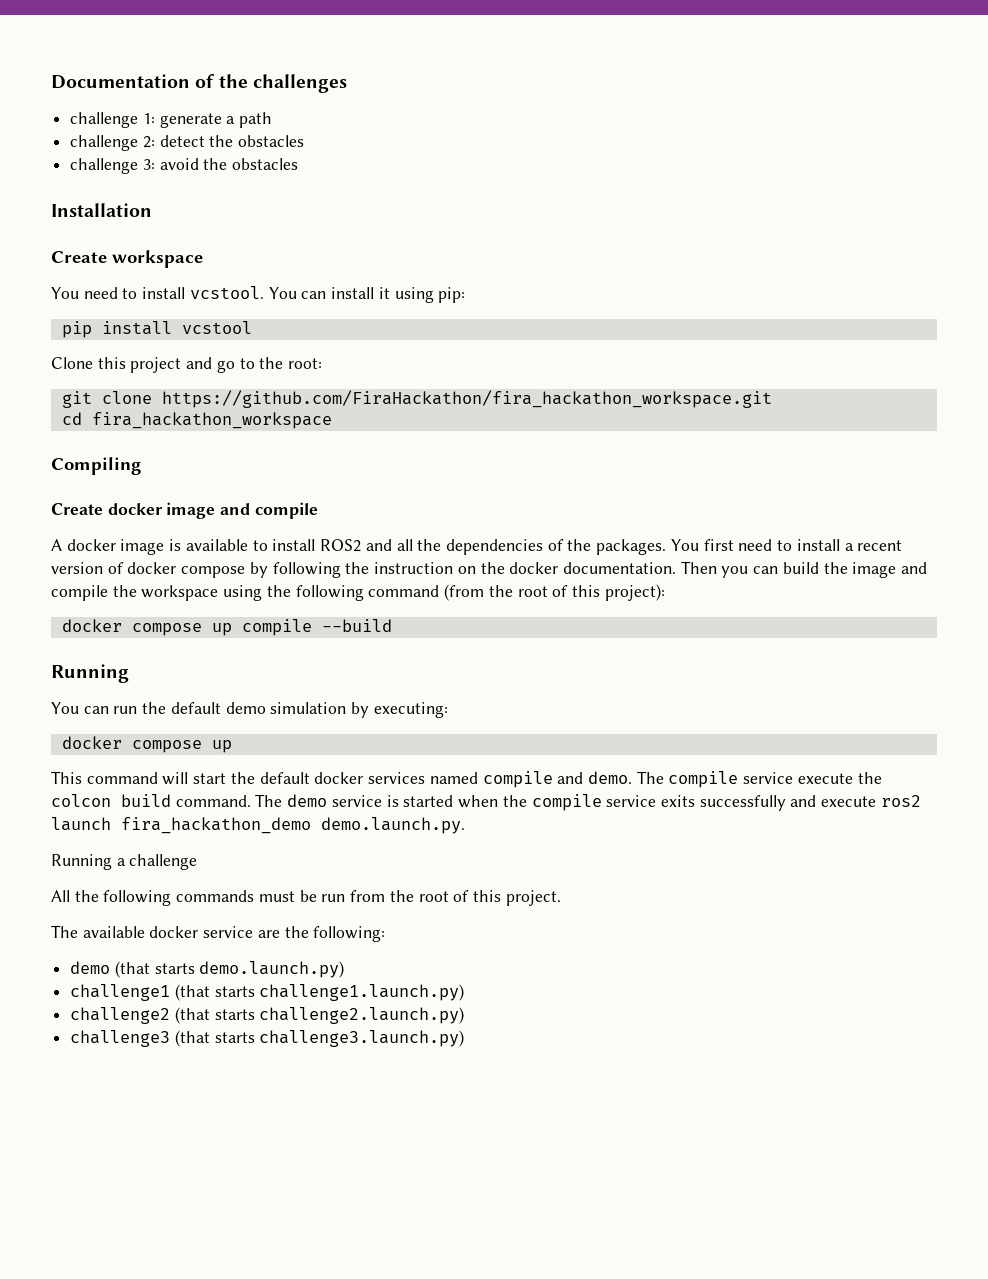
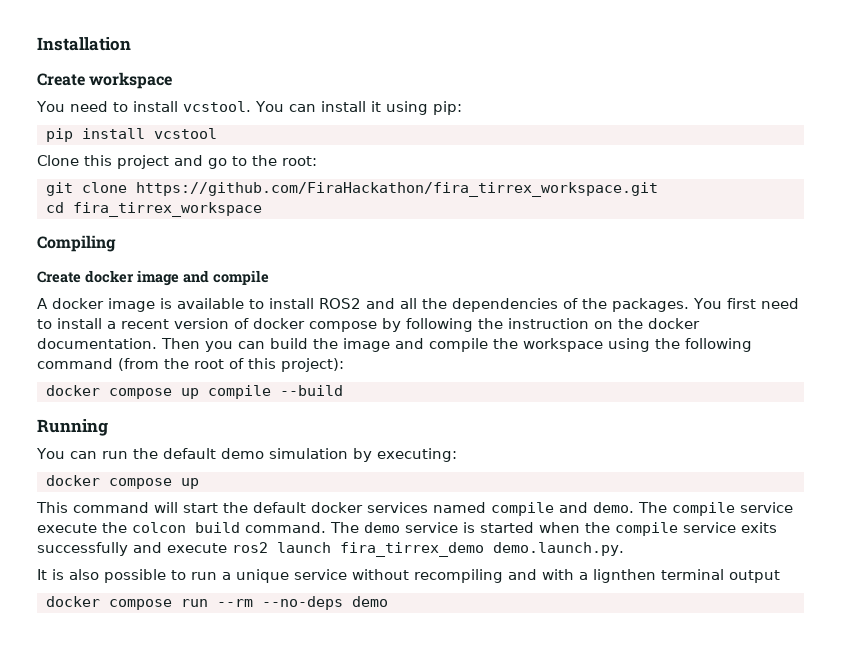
[51,74,347,93] [70,112,273,128] [70,135,305,151] [70,158,299,174] Documentation of the challenges // challenge 1: generate a path // challenge 2: detect the obstacles // challenge 3: avoid the obstacles // -> (37, 44) none
[161,390,772,408] https://github.com/FiraHackathon/fira_hackathon_workspace.git -> [135,182,658,197] https://github.com/FiraHackathon/fira_tirrex_workspace.git
[91,412,332,429] fira_hackathon_workspace -> [72,202,262,217] fira_tirrex_workspace
[121,817,311,834] fira_hackathon_demo -> [340,542,484,557] fira_tirrex_demo
[51,854,198,870] [51,890,561,906] [51,925,386,942] [70,961,345,978] [70,984,465,1001] [70,1007,465,1024] [70,1030,465,1047] Running a challenge // All the following commands must be run from the root of this project. // The available docker service are the following: // demo (that starts demo.launch.py) // challenge1 (that starts challenge1.launch.py) // challenge2 (that starts challenge2.launch.py) // challenge3 (that starts challenge3.launch.py) -> [37,569,780,583] [45,596,388,610] It is also possible to run a unique service without recompiling and with a lignthen terminal output // docker compose run --rm --no-deps demo

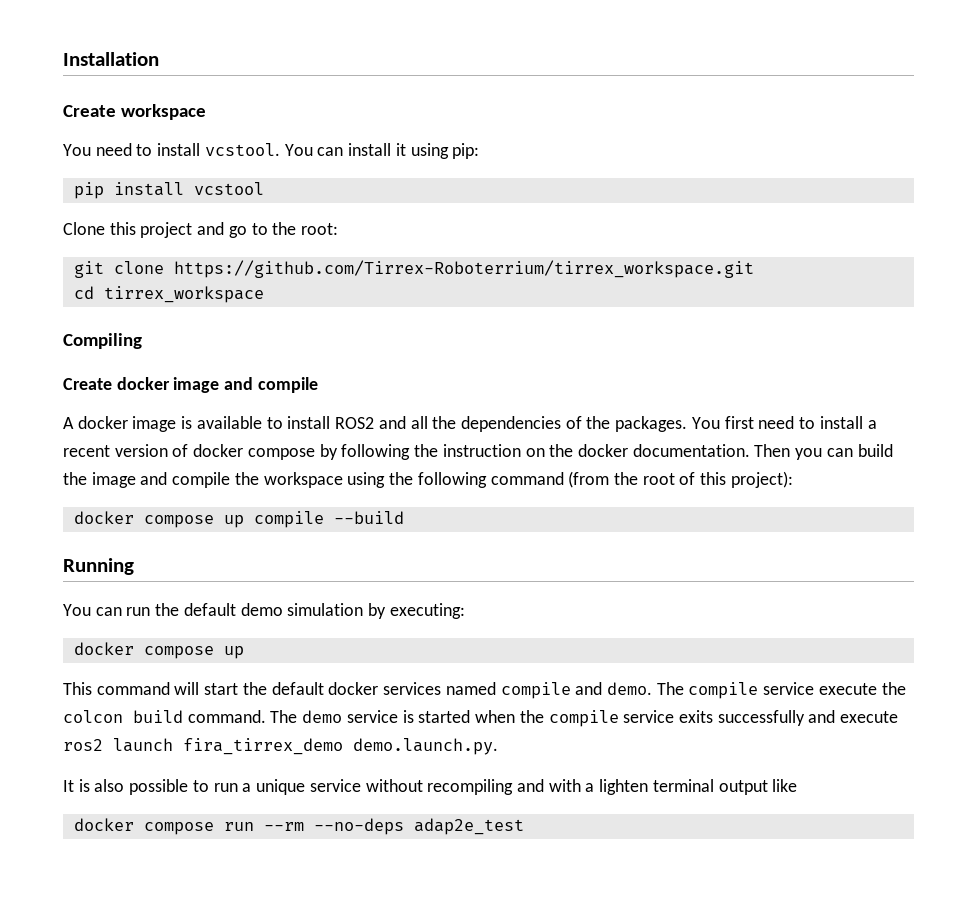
[135,182,658,197] https://github.com/FiraHackathon/fira_tirrex_workspace.git -> [173,260,754,278] https://github.com/Tirrex-Roboterrium/tirrex_workspace.git
[72,202,262,217] fira_tirrex_workspace -> [103,286,264,303] tirrex_workspace
[593,569,656,583] lignthen -> [599,779,649,795] lighten
(780, 576) none -> [772,779,798,792] like
[351,596,388,607] demo -> [413,818,524,835] adap2e_test

